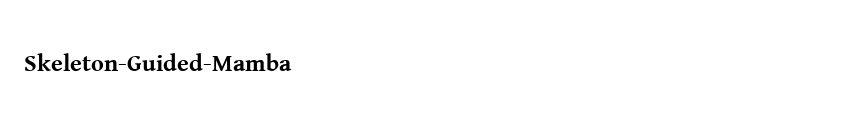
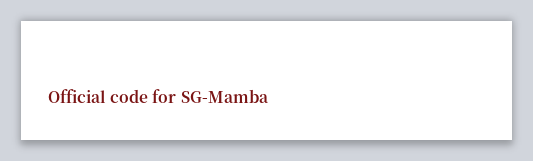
[24,53,292,71] Skeleton-Guided-Mamba -> [48,89,269,103] Official code for SG-Mamba

